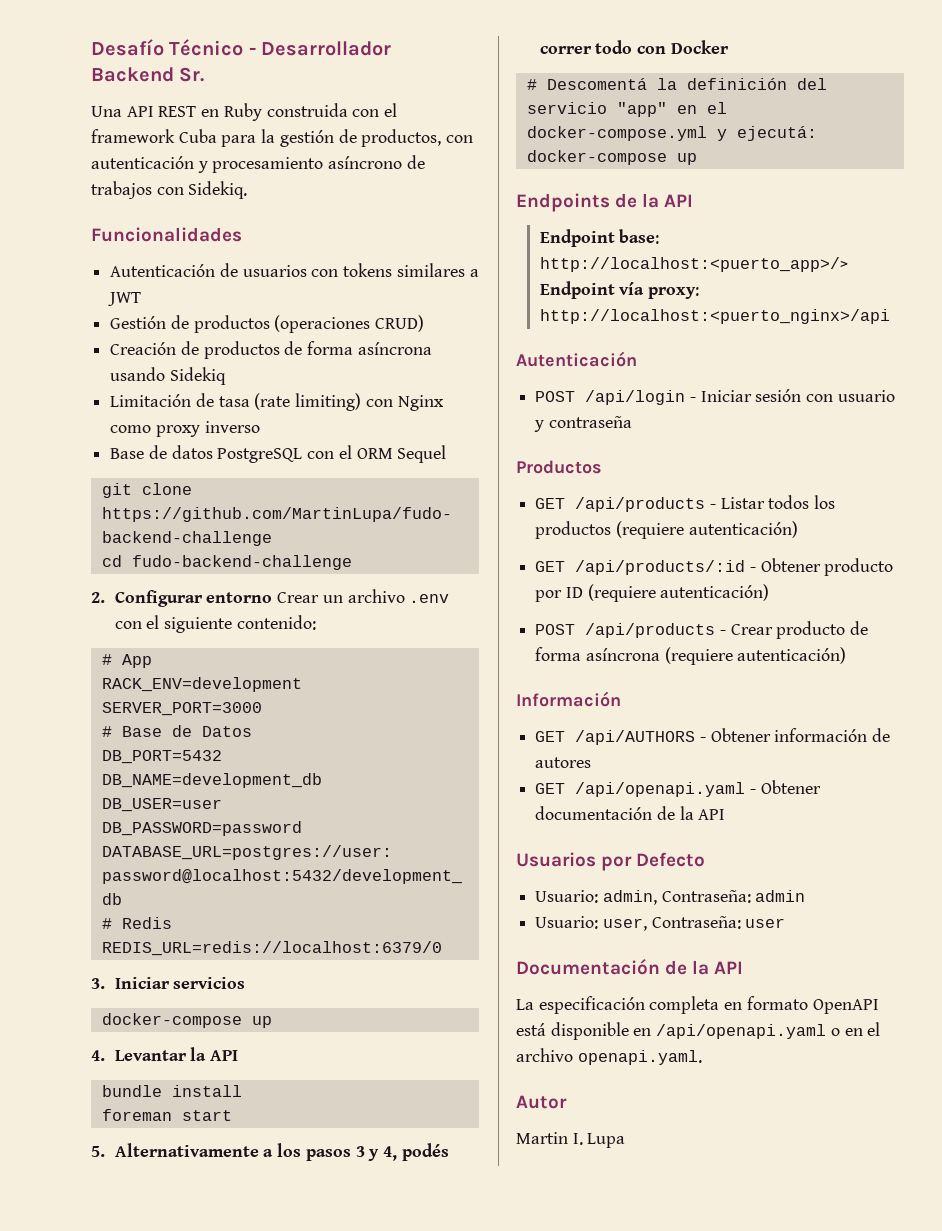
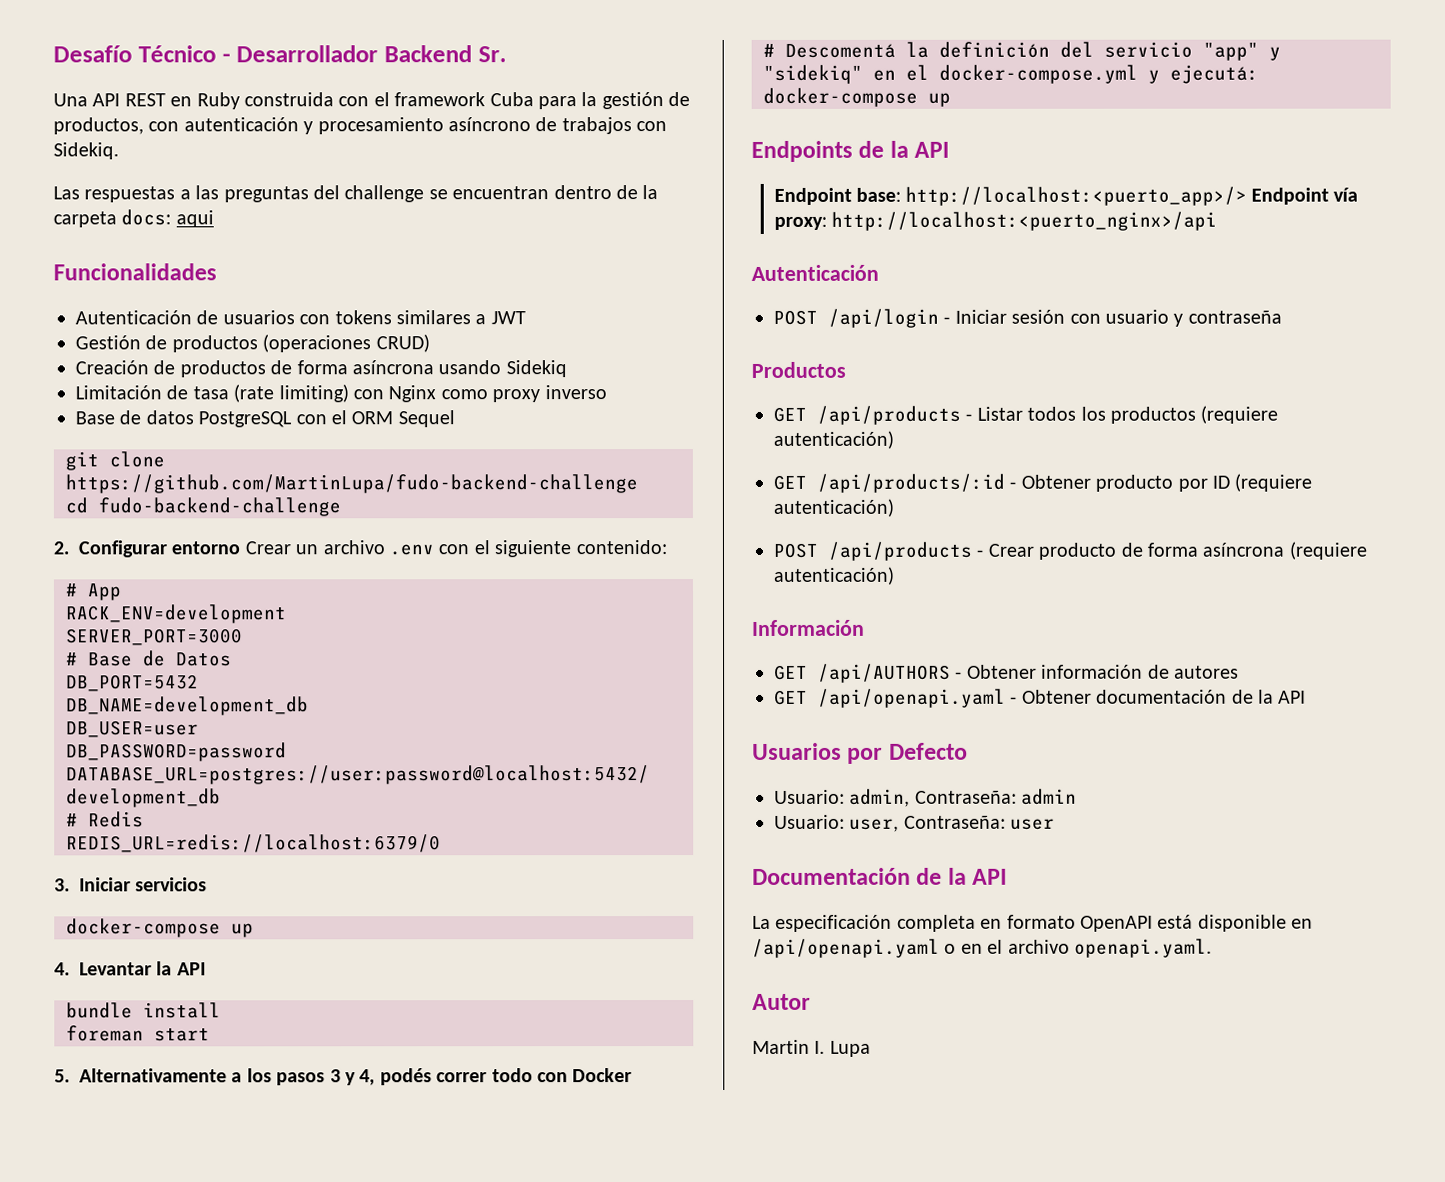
(248, 190) none -> [53,185,659,203] [53,209,214,228] // Las respuestas a las preguntas del challenge se encuentran dentro de la carpeta docs: aqui
(667, 109) none -> [1269,46,1281,61] [763,64,863,84] y "sidekiq"

